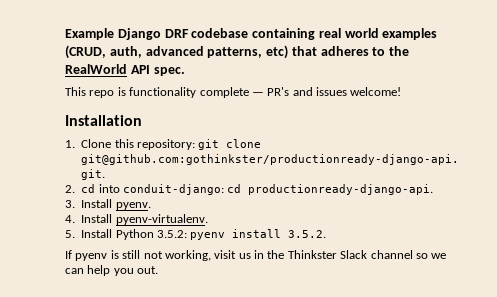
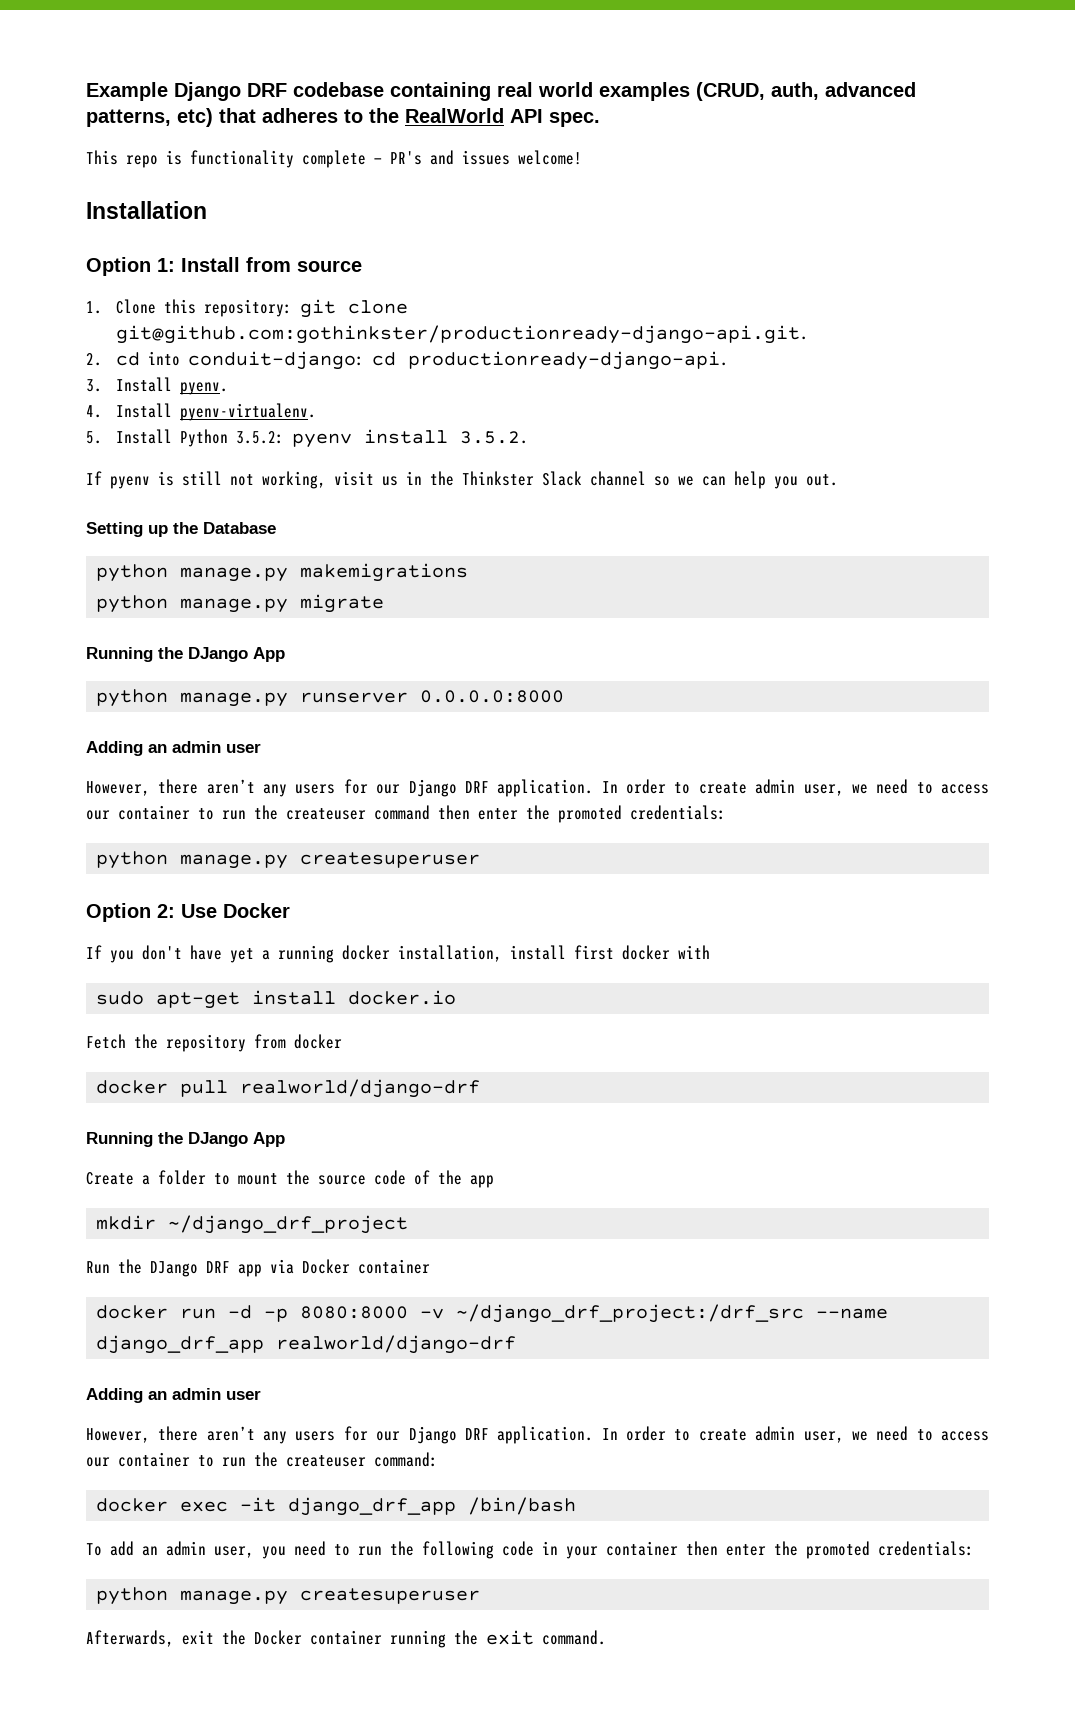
(142, 120) none -> [86,257,362,276] // Option 1: Install from source
(159, 270) none -> [86,522,276,537] [96,563,469,582] [96,594,385,613] [86,647,285,662] [96,689,565,707] [86,741,261,756] [86,779,989,797] [86,805,726,823] [96,851,481,869] [86,903,290,922] [86,945,710,963] [96,990,457,1009] [86,1034,342,1052] [96,1079,481,1098] [86,1132,285,1147] [86,1170,494,1188] [96,1215,409,1234] [86,1259,430,1277] [96,1304,889,1323] [96,1335,517,1354] [86,1388,261,1403] [86,1426,989,1444] [86,1452,438,1467] [96,1497,577,1516] [86,1541,974,1559] [96,1587,481,1605] [86,1630,606,1648] // Setting up the Database // python manage.py makemigrations // python manage.py migrate // Running the DJango App // python manage.py runserver 0.0.0.0:8000 // Adding an admin user // However, there aren’t any users for our Django DRF application. In order to create admin user, we need to access our container to run the createuser command then enter the promoted credentials: // python manage.py createsuperuser // Option 2: Use Docker // If you don't have yet a running docker installation, install first docker with // sudo apt-get install docker.io // Fetch the repository from docker // docker pull realworld/django-drf // Running the DJango App // Create a folder to mount the source code of the app // mkdir ~/django_drf_project // Run the DJango DRF app via Docker container // docker run -d -p 8080:8000 -v ~/django_drf_project:/drf_src --name django_drf_app realworld/django-drf // Adding an admin user // However, there aren’t any users for our Django DRF application. In order to create admin user, we need to access our container to run the createuser command: // docker exec -it django_drf_app /bin/bash // To add an admin user, you need to run the following code in your container then enter the promoted credentials: // python manage.py createsuperuser // Afterwards, exit the Docker container running the exit command.

